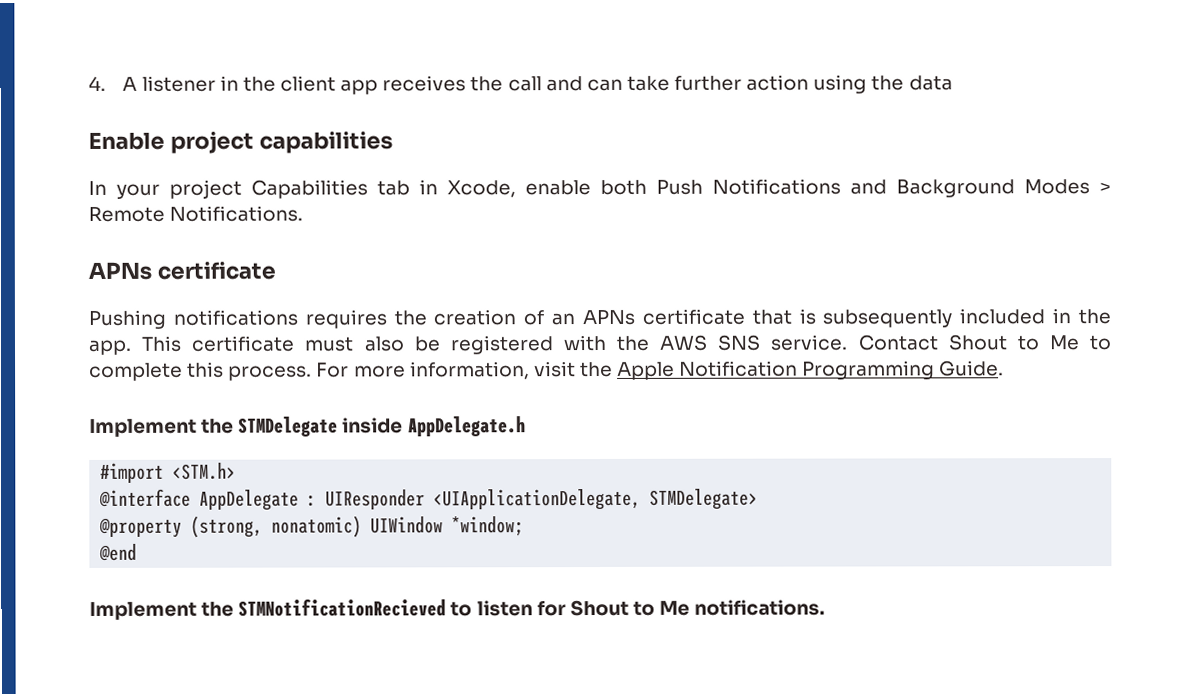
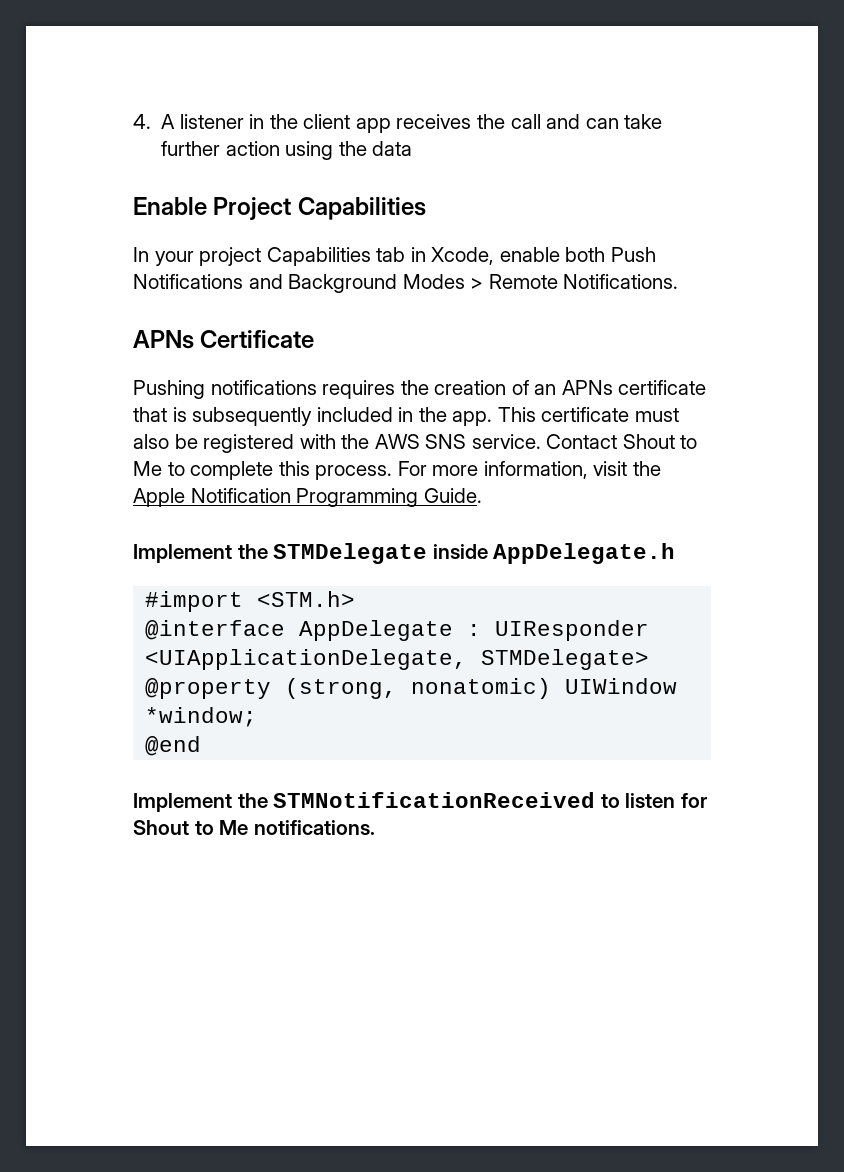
[169,131,393,154] project capabilities -> [213,197,426,220] Project Capabilities
[156,261,276,280] certificate -> [200,330,315,348] Certificate
[238,598,447,617] STMNotificationRecieved -> [273,792,596,808] STMNotificationReceived

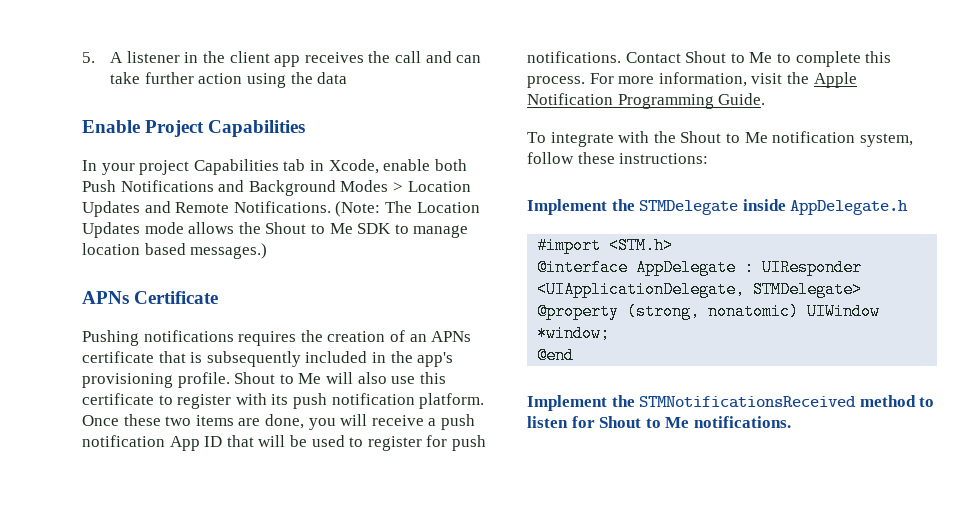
[133,114,151,129] 4. -> [82,52,95,63] 5.
(484, 283) none -> [407,181,471,192] [82,201,171,217] Location Updates and
(679, 281) none -> [335,201,480,217] [82,222,469,238] [82,243,268,259] (Note: The Location Updates mode allows the Shout to Me SDK to manage location based messages.)
[452,407,679,426] [133,434,541,453] app. This certificate must also be registered with the AWS SNS service. -> [417,352,454,367] [82,372,446,388] [82,393,485,409] [82,414,475,430] [82,435,486,451] [527,51,621,63] app's provisioning profile. Shout to Me will also use this certificate to register with its push notification platform. Once these two items are done, you will receive a push notification App ID that will be used to register for push notifications.
(482, 495) none -> [527,131,913,147] [527,152,709,164] // To integrate with the Shout to Me notification system, follow these instructions:
[273,792,596,808] STMNotificationReceived -> [639,395,916,408] STMNotificationsReceived method

